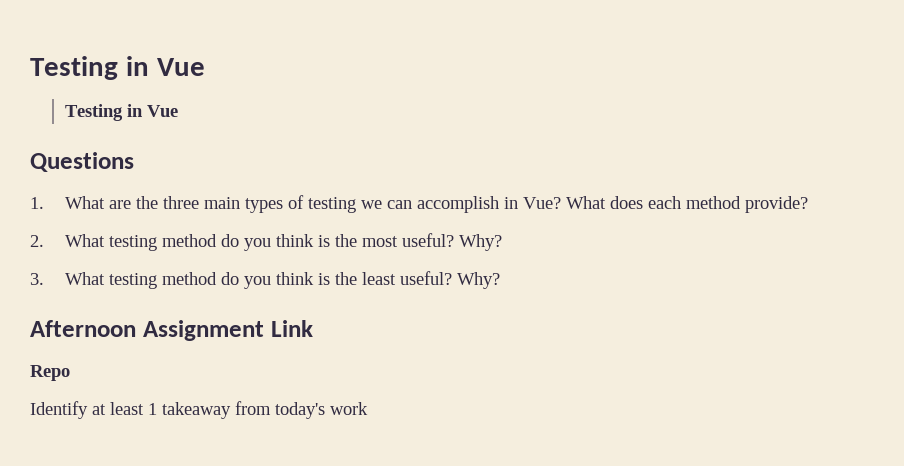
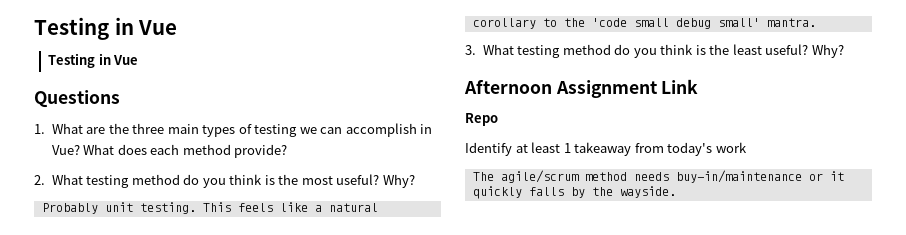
(502, 242) none -> [41,202,378,214] [472,18,816,29] // Probably unit testing. This feels like a natural corollary to the 'code small debug small' mantra.
(368, 408) none -> [472,170,844,183] [472,186,676,199] // The agile/scrum method needs buy-in/maintenance or it quickly falls by the wayside.

